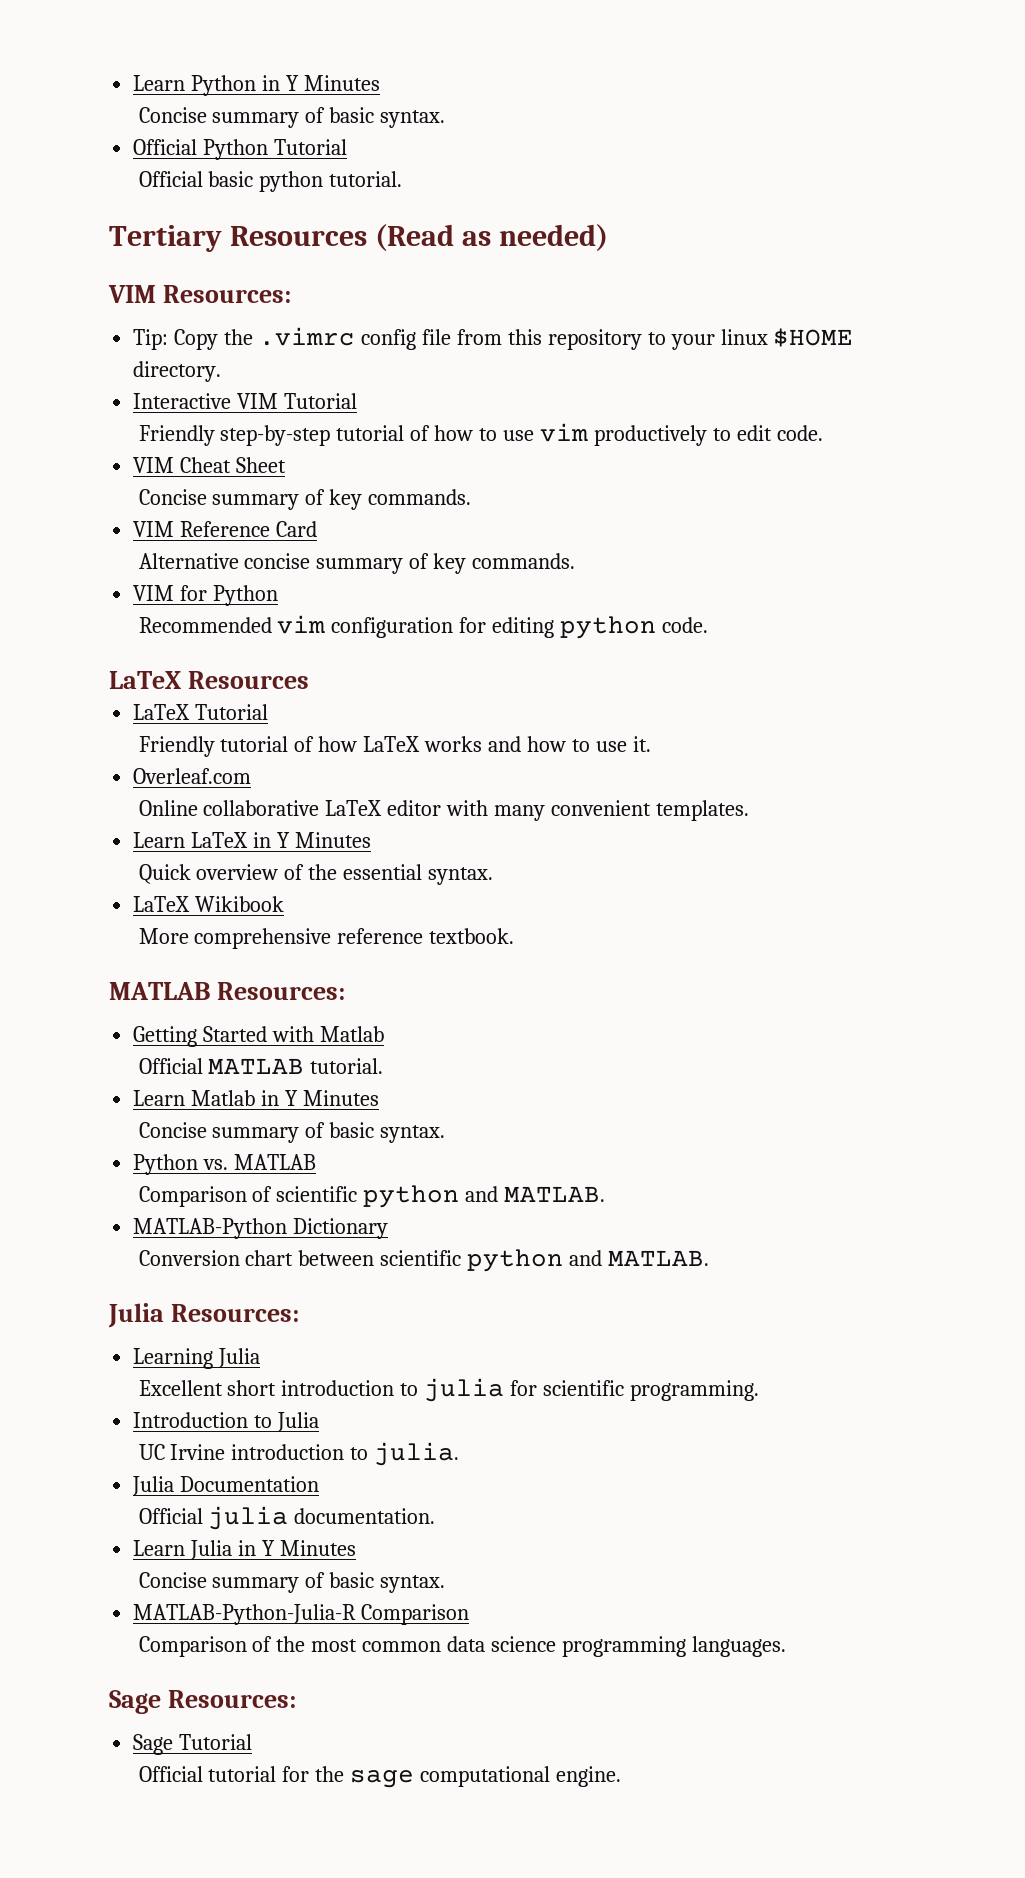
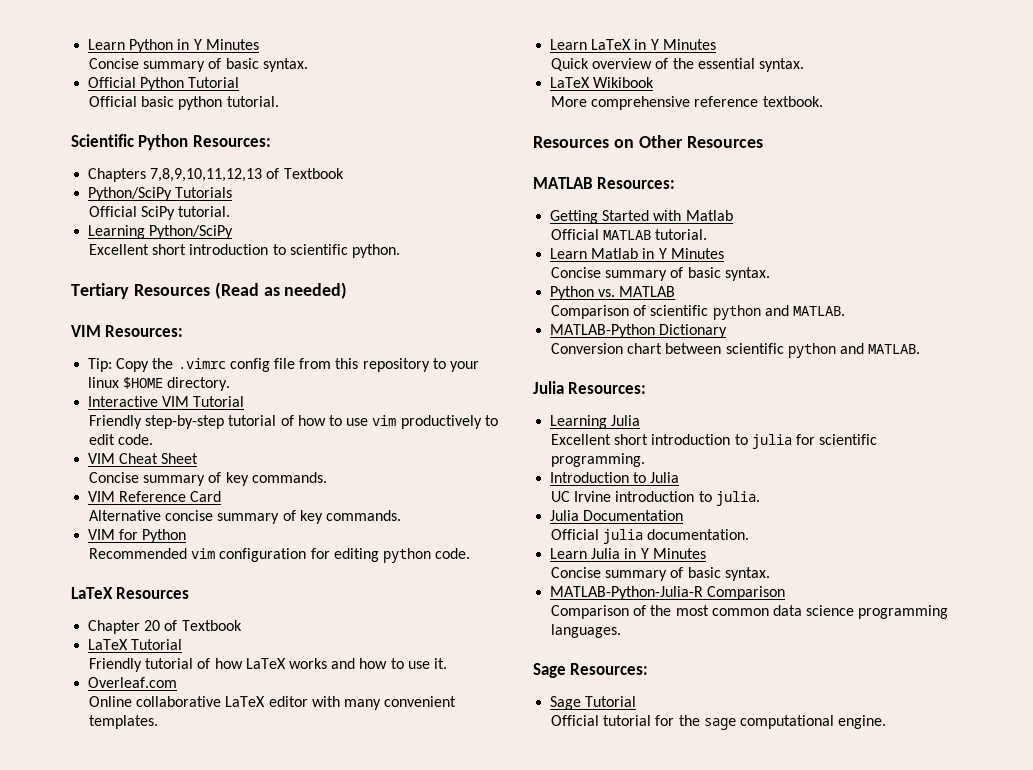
(403, 179) none -> [71,134,271,150] [88,168,344,182] [88,187,233,201] [89,206,231,220] [88,225,234,239] [89,244,400,258] // Scientific Python Resources: // Chapters 7,8,9,10,11,12,13 of Textbook // Python/SciPy Tutorials // Official SciPy tutorial. // Learning Python/SciPy // Excellent short introduction to scientific python.
(309, 680) none -> [88,620,242,634] // Chapter 20 of Textbook
(515, 936) none -> [533,135,763,148] // Resources on Other Resources

